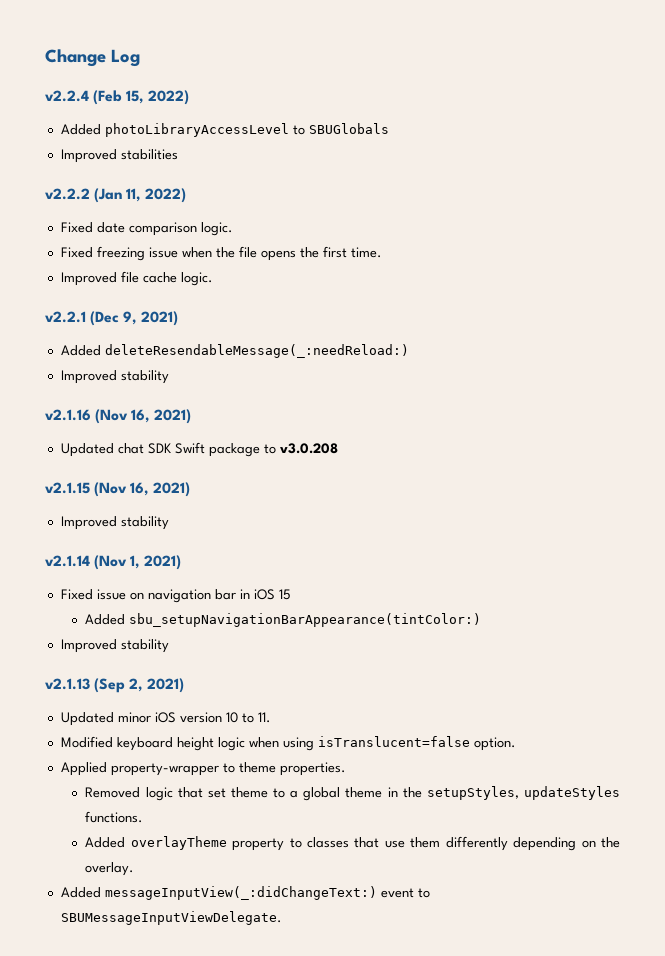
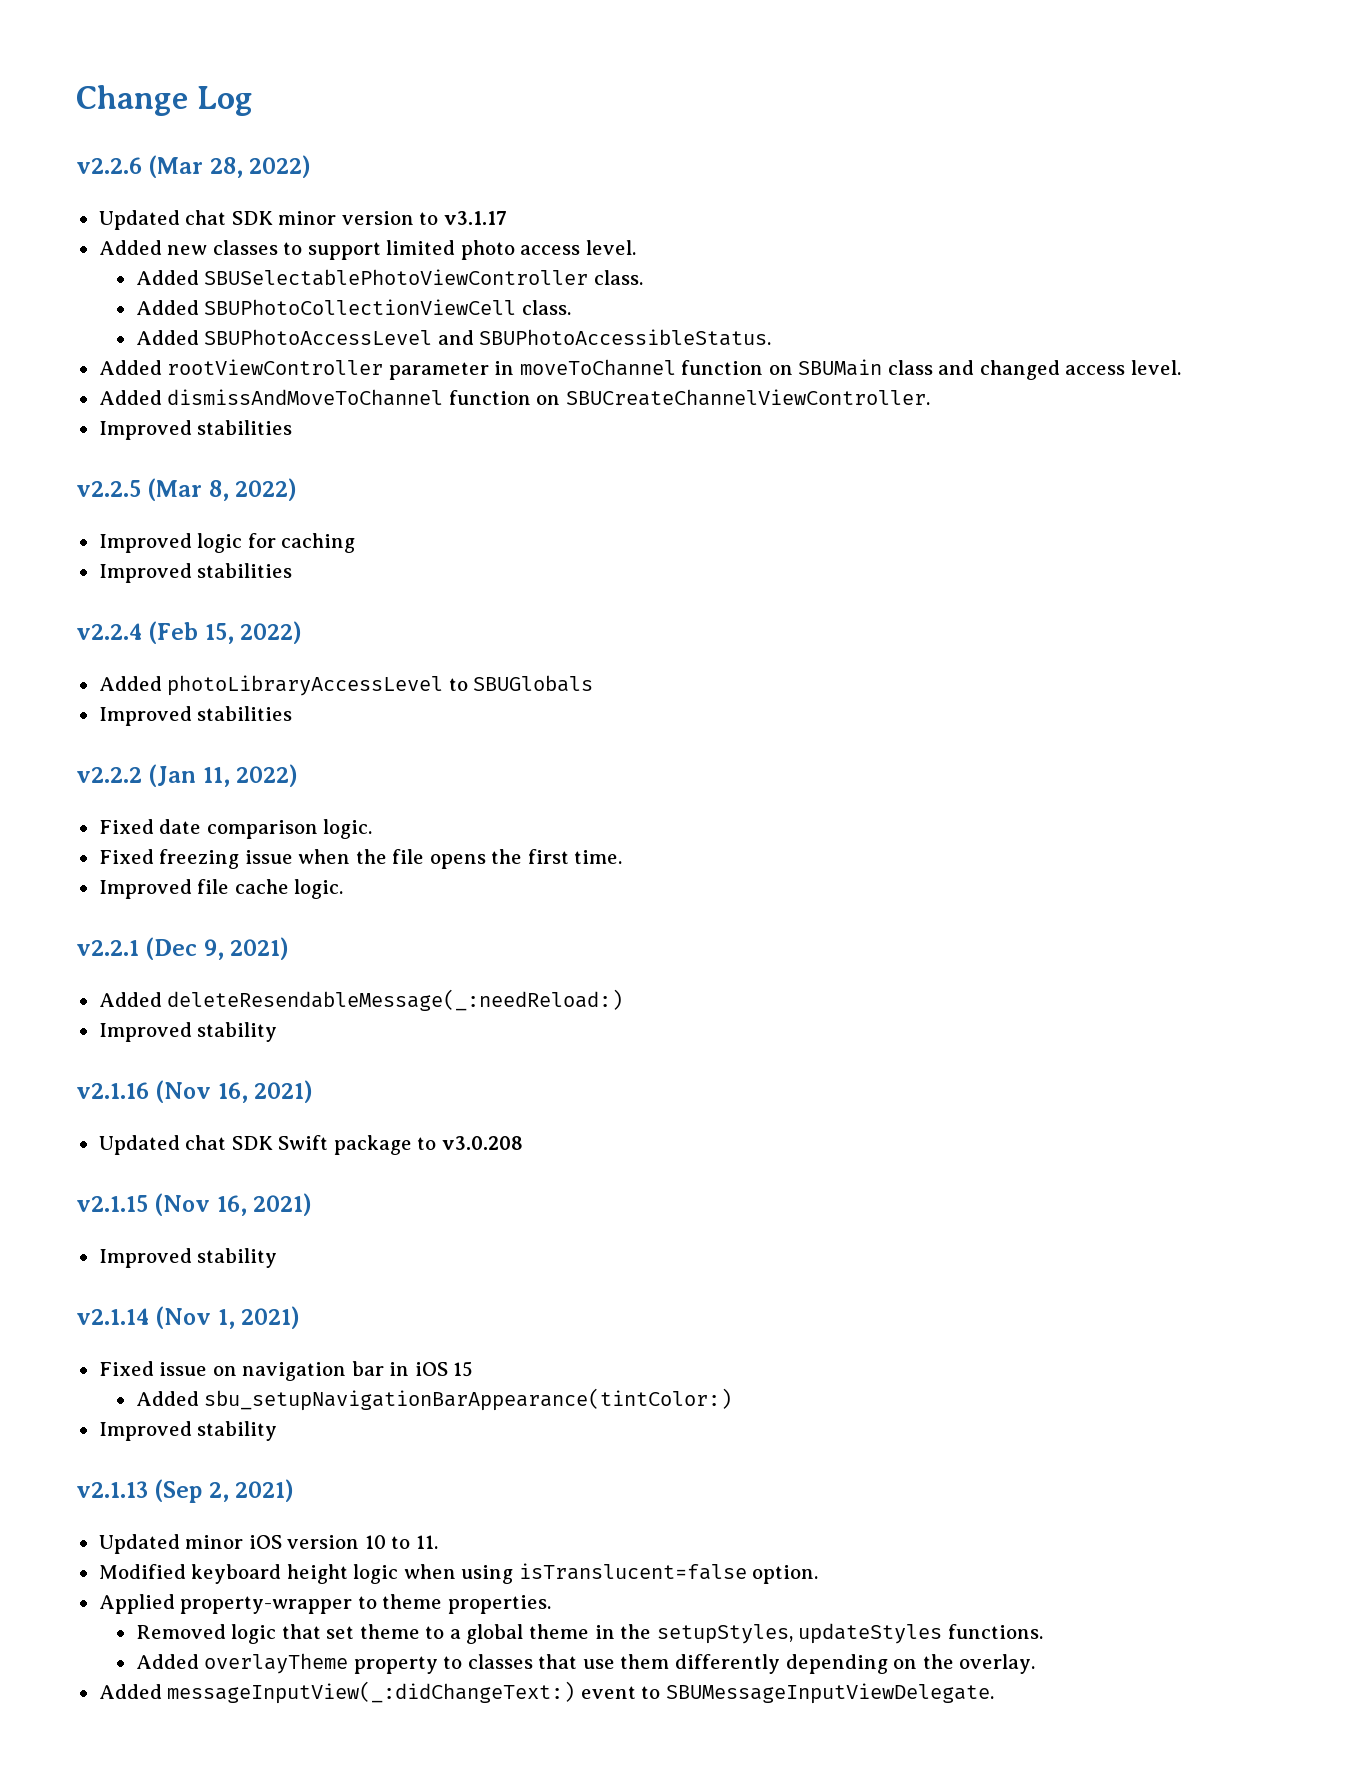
(140, 58) none -> [76,155,312,178] [98,210,507,230] [98,240,636,260] [135,269,643,286] [135,299,571,315] [135,329,772,346] [98,359,1181,380] [98,389,930,406] [98,420,293,440] [76,478,298,501] [98,533,356,553] [98,563,293,583] // v2.2.6 (Mar 28, 2022) // Updated chat SDK minor version to v3.1.17 // Added new classes to support limited photo access level. // Added SBUSelectablePhotoViewController class. // Added SBUPhotoCollectionViewCell class. // Added SBUPhotoAccessLevel and SBUPhotoAccessibleStatus. // Added rootViewController parameter in moveToChannel function on SBUMain class and changed access level. // Added dismissAndMoveToChannel function on SBUCreateChannelViewController. // Improved stabilities // v2.2.5 (Mar 8, 2022) // Improved logic for caching // Improved stabilities

